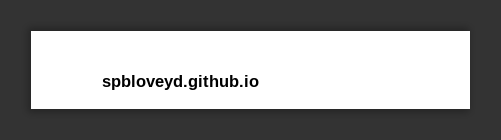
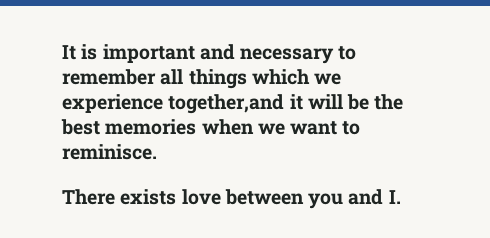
[102,75,259,90] spbloveyd.github.io -> [62,44,357,64] [62,69,342,89] [62,94,404,114] [61,119,361,135] [62,144,157,160] [62,189,401,209] It is important and necessary to remember all things which we experience together,and it will be the best memories when we want to reminisce. // There exists love between you and I.

